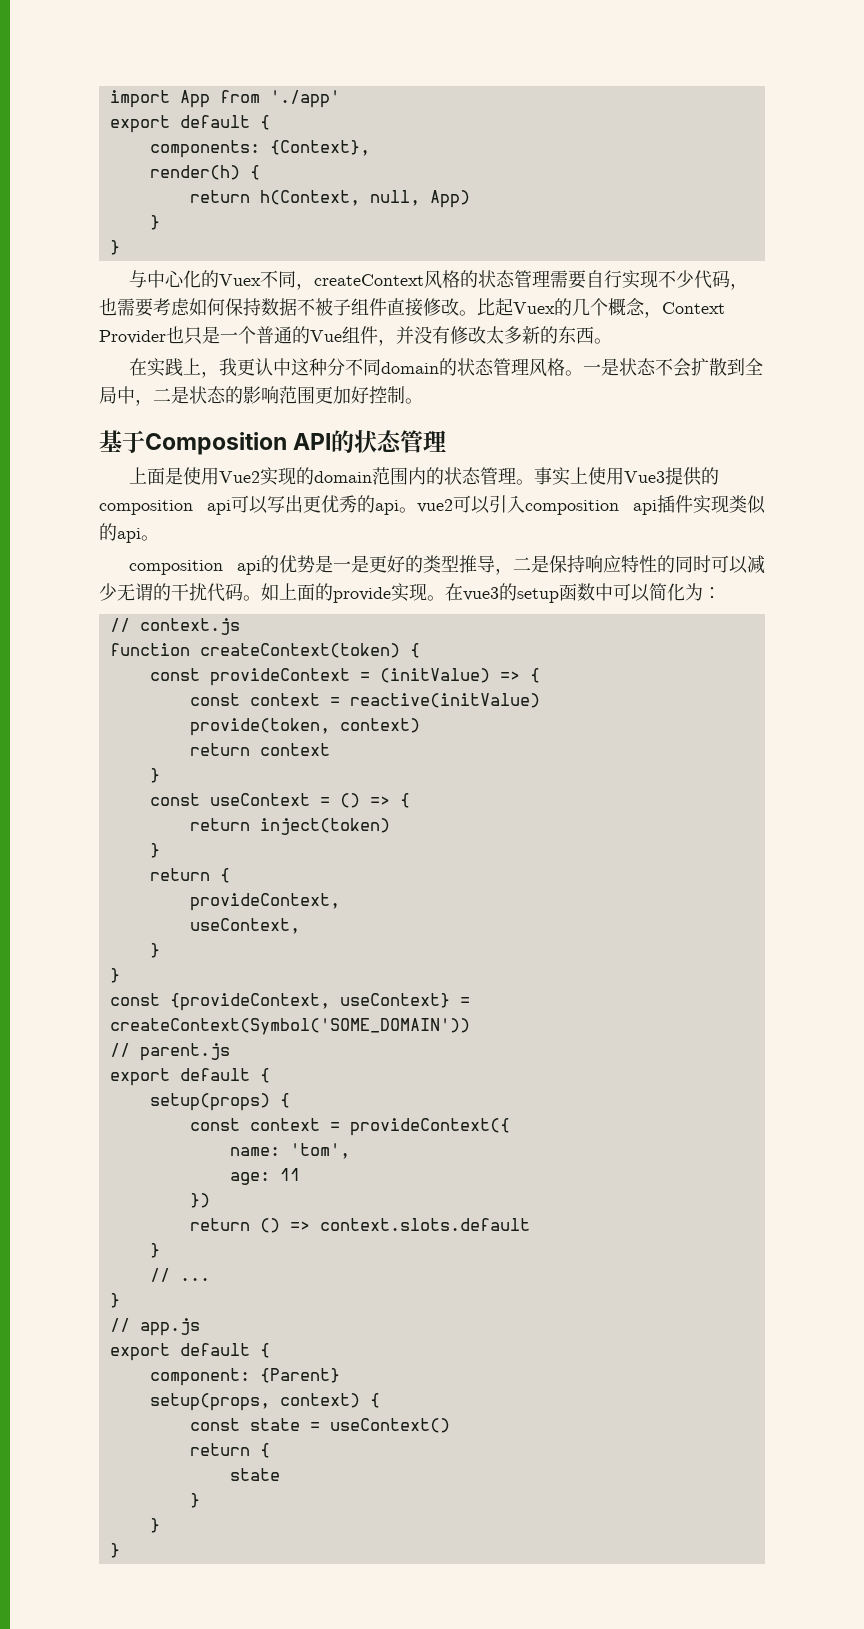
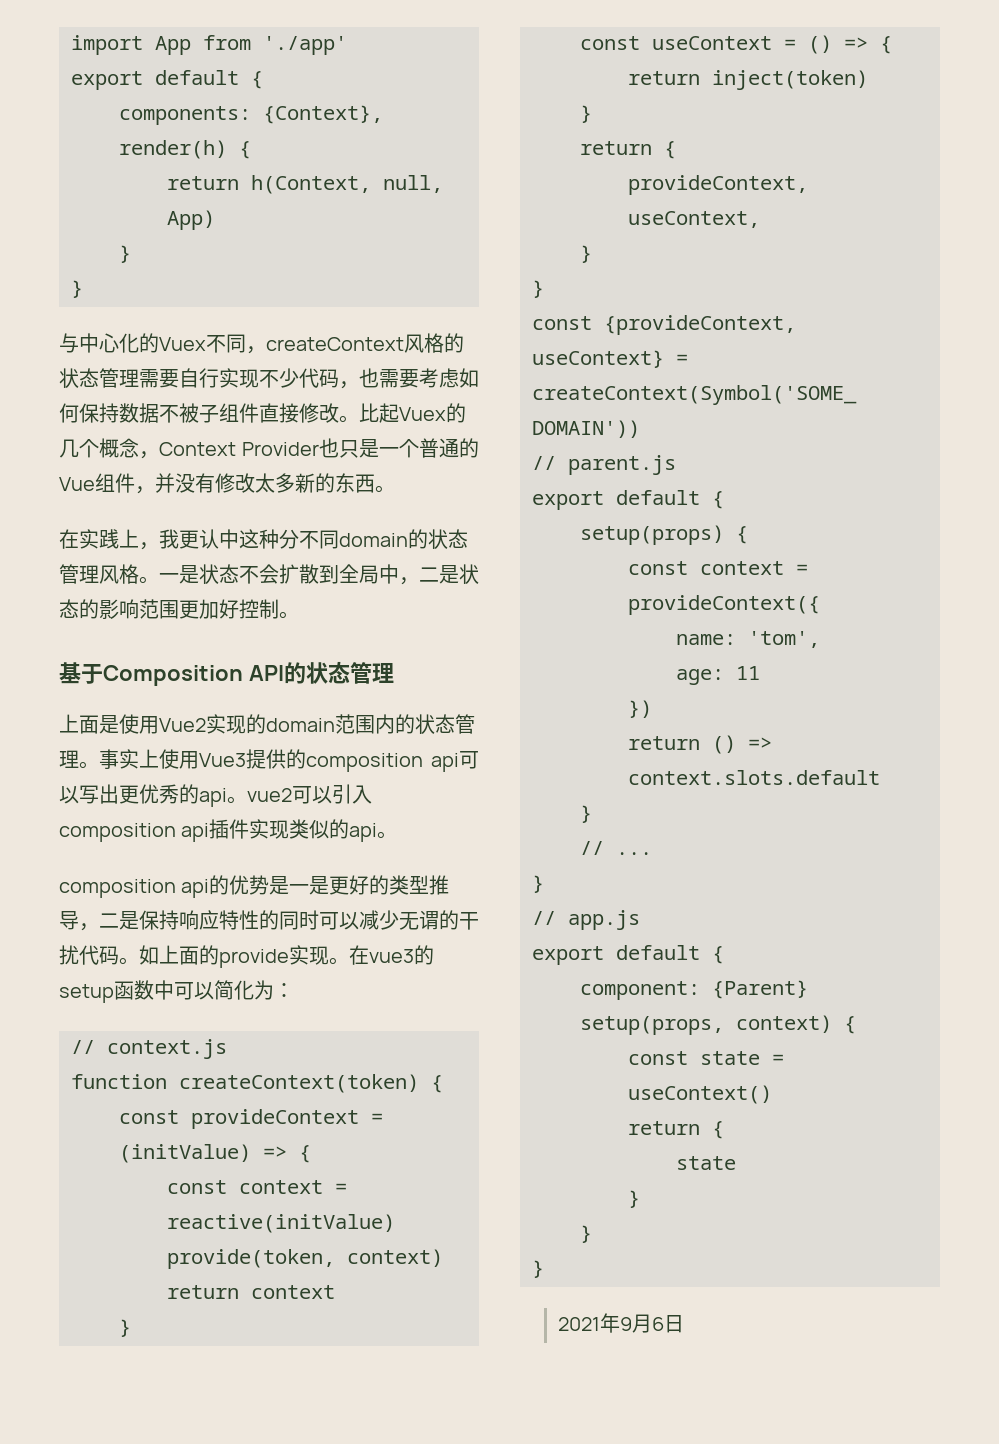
(120, 1550) none -> [557,1313,684,1333] // 2021年9月6日

